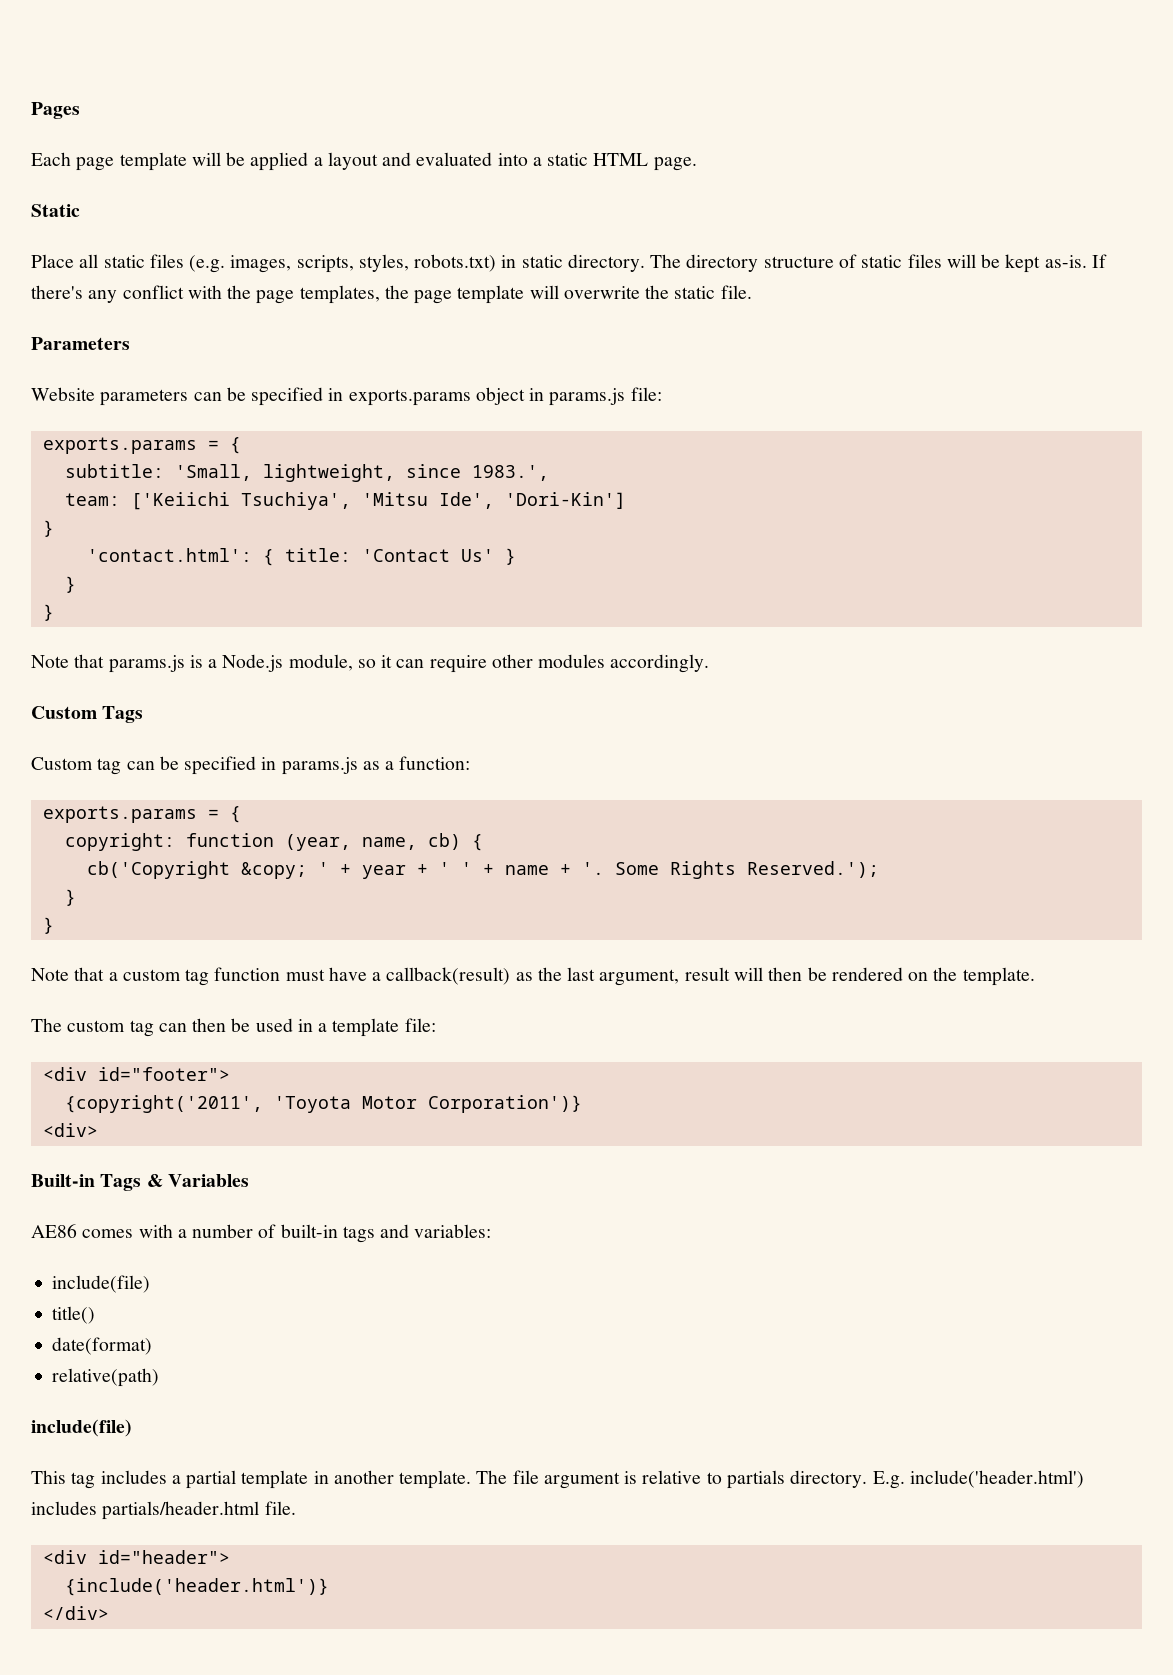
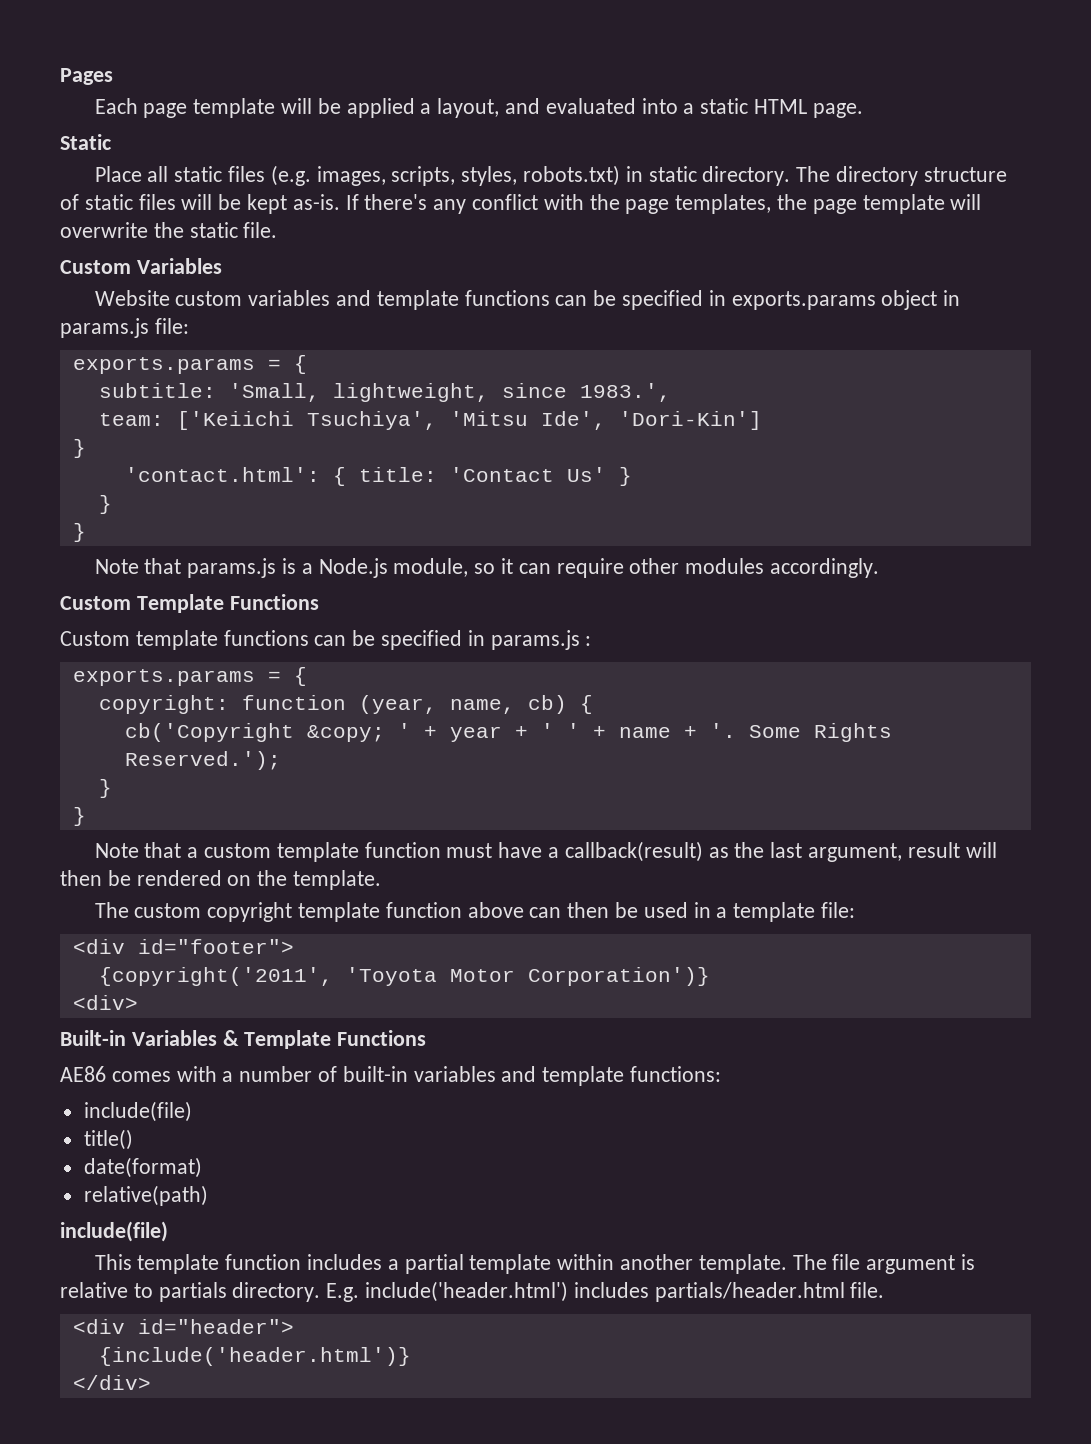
[327,152,378,170] layout -> [437,98,500,118] layout,
[31,337,130,350] Parameters -> [60,258,222,274] Custom Variables
[100,389,189,406] parameters -> [175,290,550,310] custom variables and template functions
[102,706,144,723] [31,757,122,775] Tags // Custom tag -> [136,594,319,613] [60,630,309,650] Template Functions // Custom template functions
[362,756,471,770] as a function: -> [585,636,592,646] :
[185,969,210,986] tag -> [276,842,359,862] template
[129,1020,154,1037] tag -> [207,902,524,922] copyright template function above
[100,1174,249,1191] Tags & Variables -> [131,1030,427,1049] Variables & Template Functions
[342,1224,492,1243] tags and variables: -> [413,1066,722,1086] variables and template functions:
[71,1472,96,1489] tag -> [137,1254,302,1274] template function
[313,1471,329,1484] in -> [557,1254,615,1270] within

